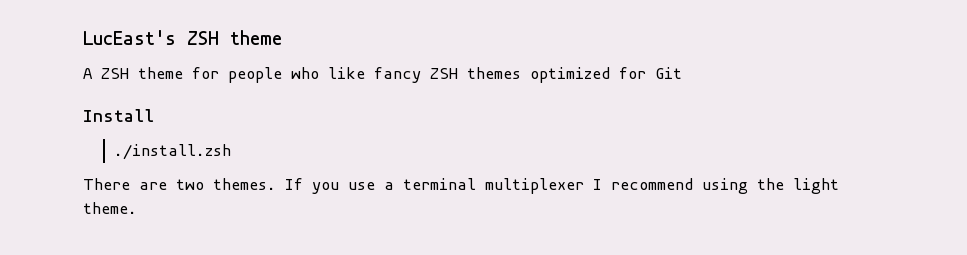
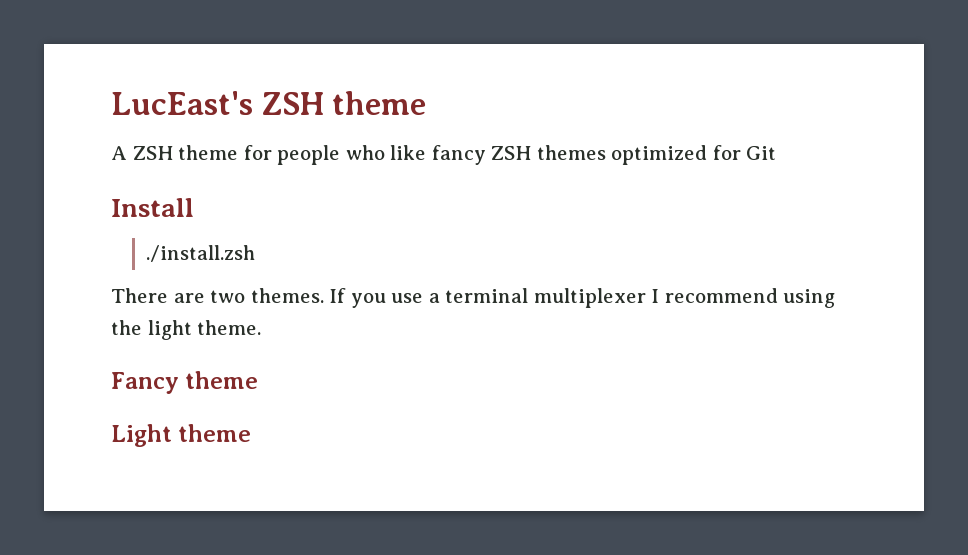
(137, 208) none -> [111,371,259,394] [111,424,252,447] // Fancy theme // Light theme

